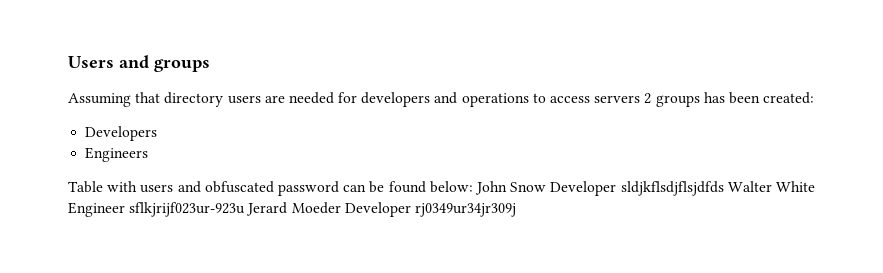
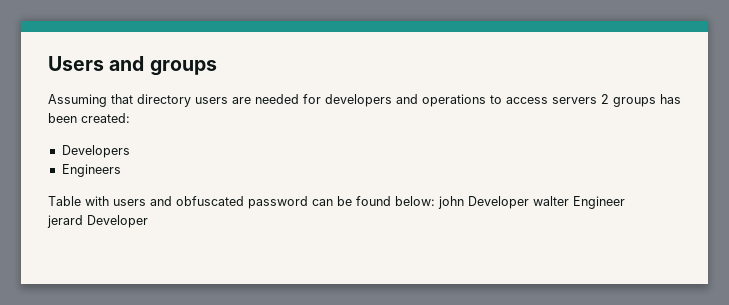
[474,181,815,196] [68,202,516,217] John Snow Developer sldjkflsdjflsjdfds Walter White Engineer sflkjrijf023ur-923u Jerard Moeder Developer rj0349ur34jr309j -> [438,196,625,209] [47,215,148,228] john Developer walter Engineer // jerard Developer

